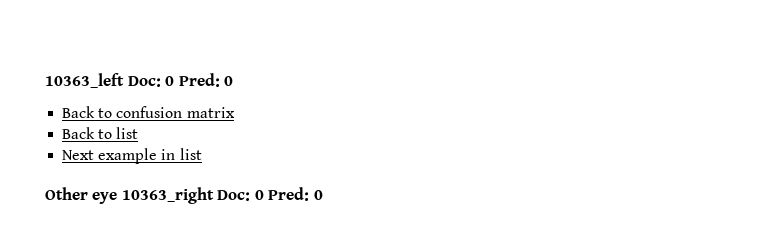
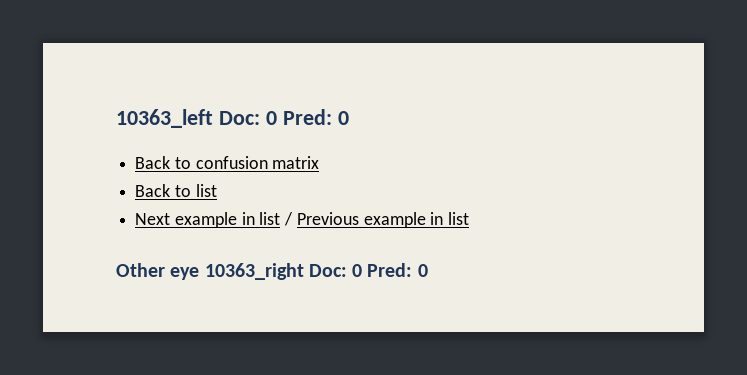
(202, 154) none -> [284,212,470,228] / Previous example in list

